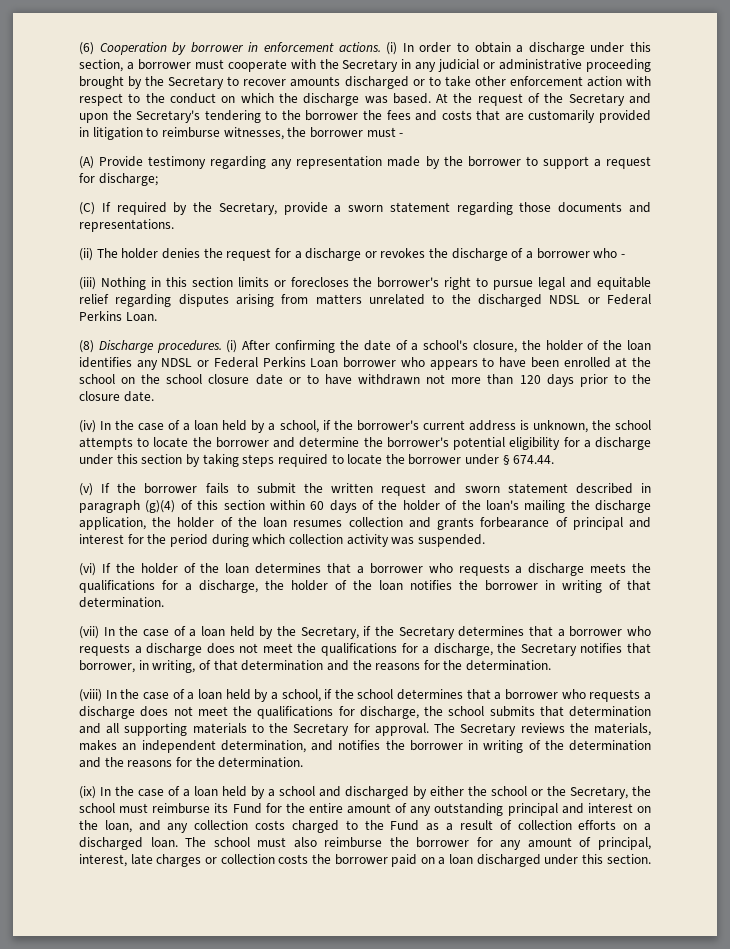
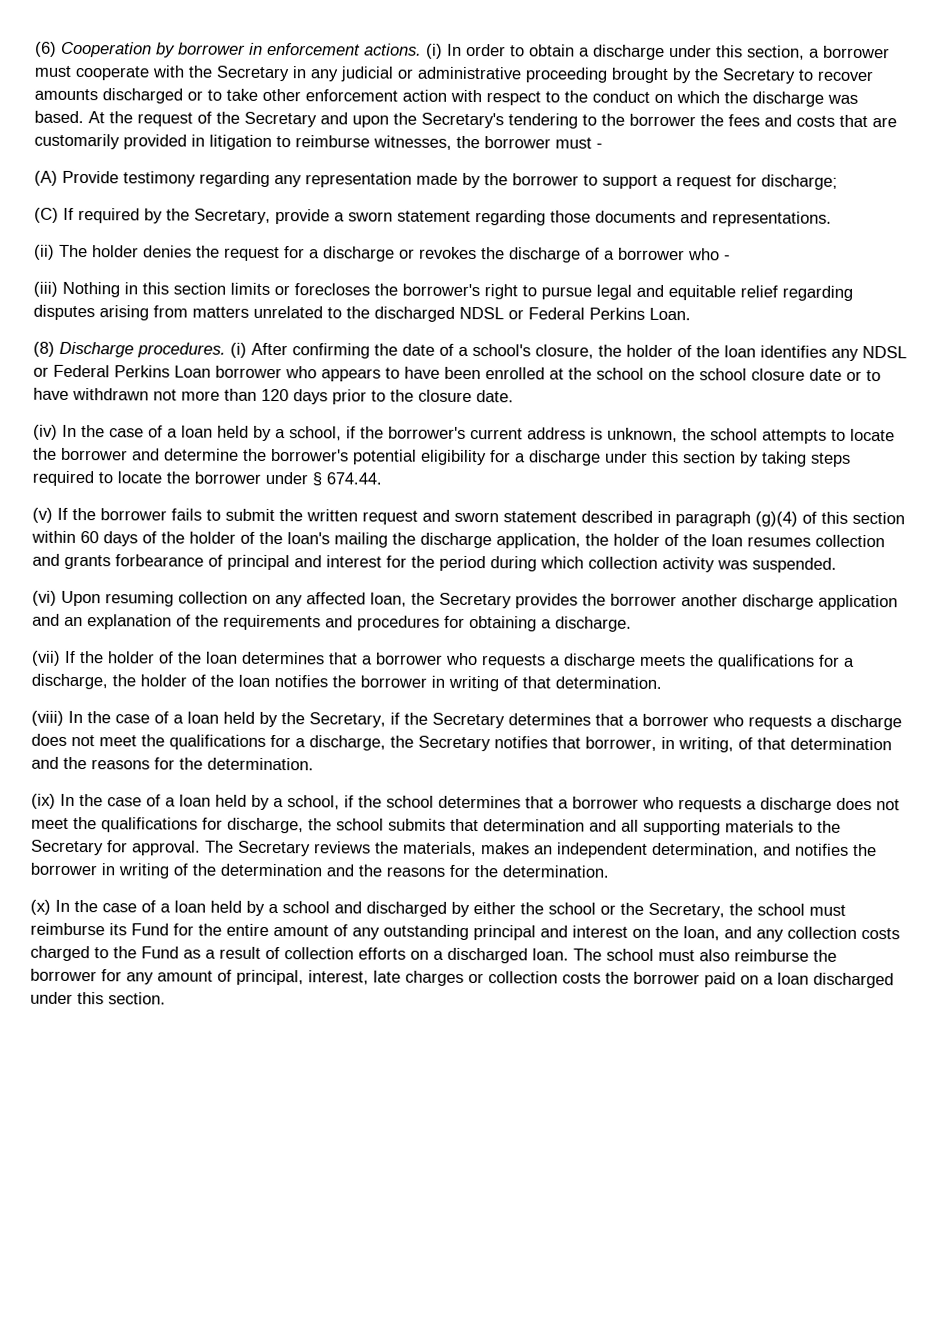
(96, 569) none -> [61,590,898,611] [32,613,632,632] [31,650,61,666] Upon resuming collection on any affected loan, the Secretary provides the borrower another discharge application and an explanation of the requirements and procedures for obtaining a discharge. // (vii)
[79,626,99,639] (vii) -> [31,710,64,726] (viii)
[79,689,102,702] (viii) -> [31,793,56,809] (ix)
[79,786,96,799] (ix) -> [30,899,51,915] (x)

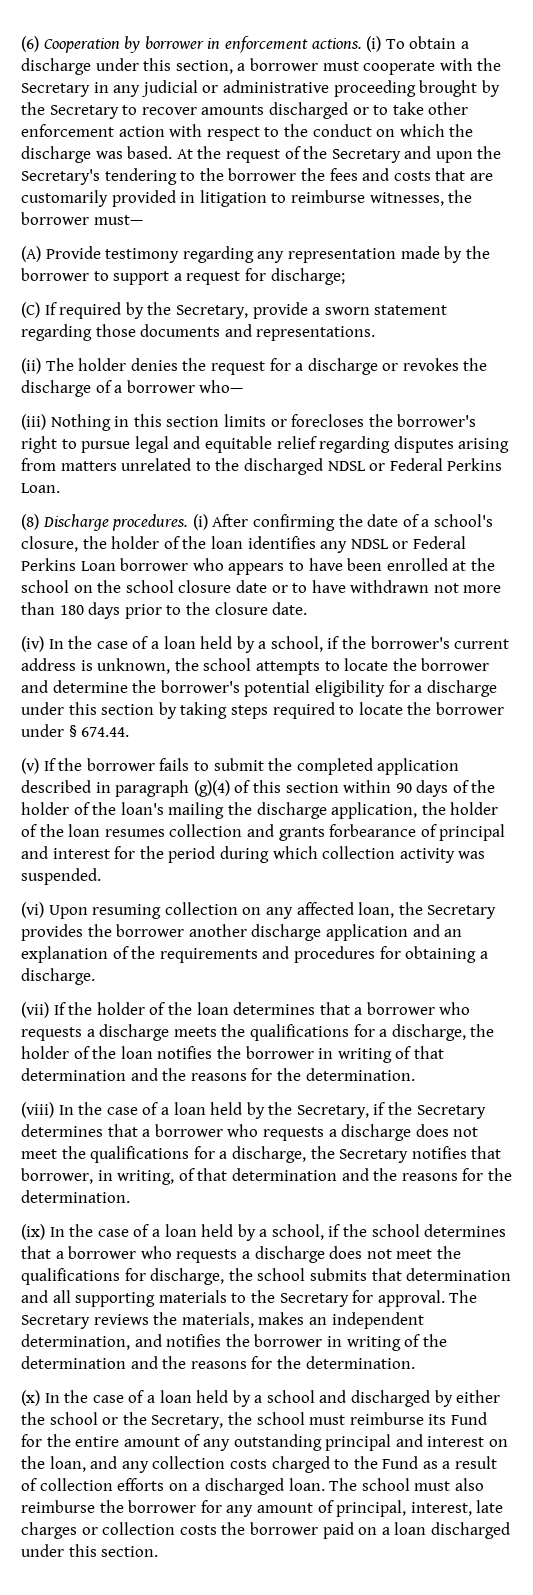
[447,43,525,57] In order to -> [385,39,405,49] To
[555,137,603,149] must - -> [93,215,143,225] must—
[688,248,731,261] who - -> [199,380,244,393] who—
[261,388,289,402] 120 -> [59,605,84,615] 180
[306,509,577,525] written request and sworn statement -> [296,758,460,775] completed application
[80,531,99,544] 60 -> [395,783,412,793] 90
(551, 682) none -> [21,1068,301,1081] determination and the reasons for the

